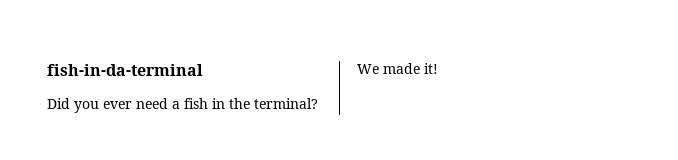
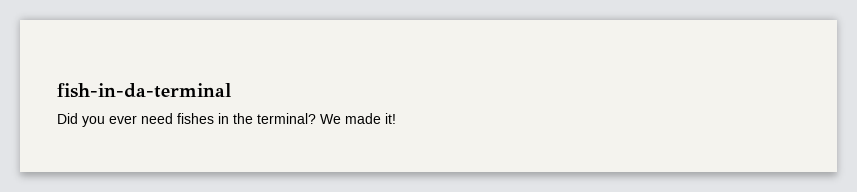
[172,98,208,109] a fish -> [177,113,214,124] fishes

